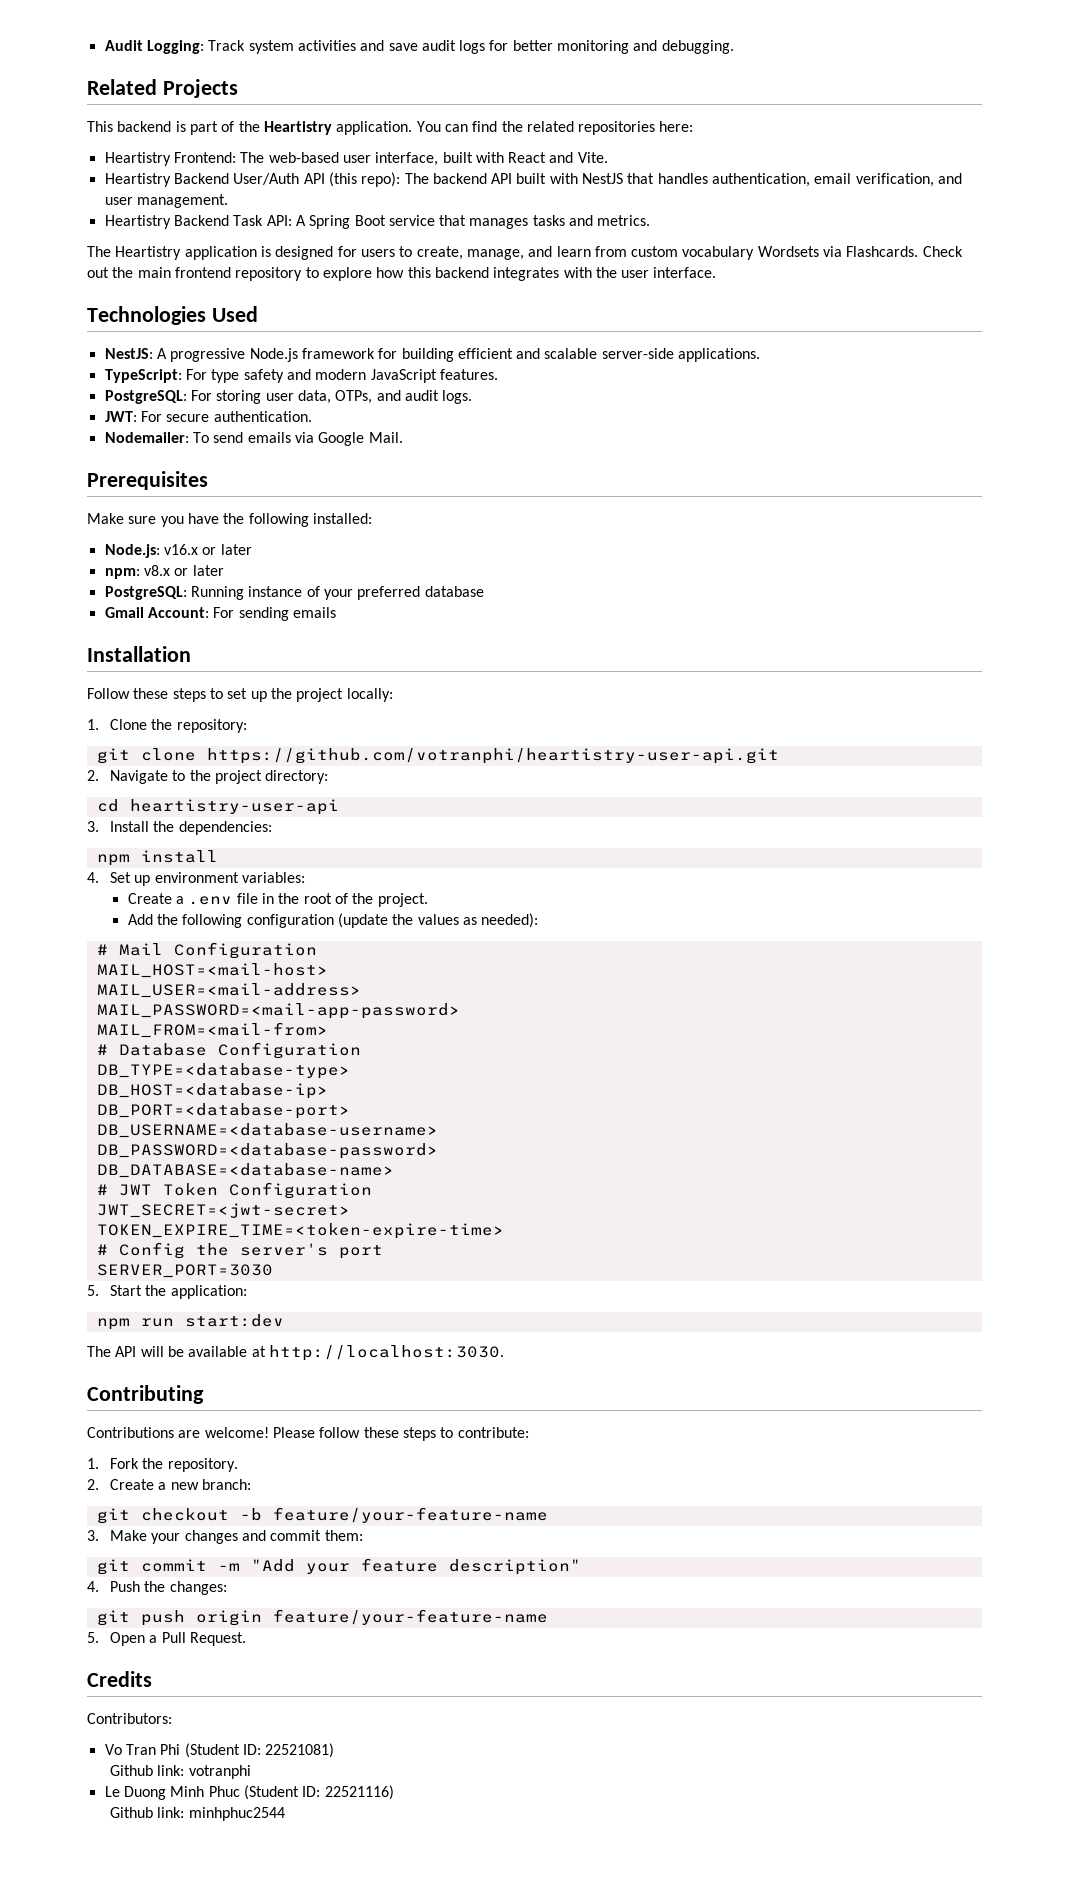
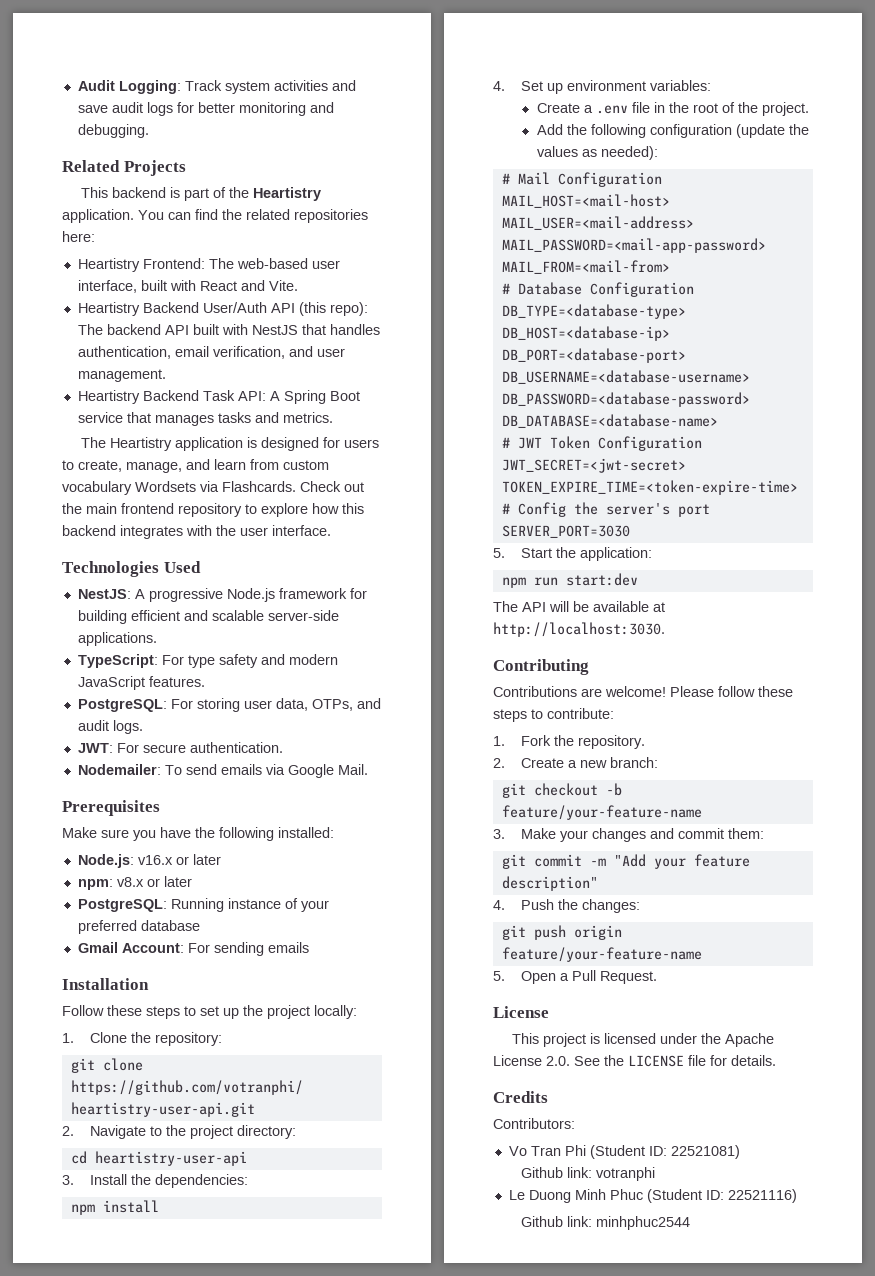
(247, 1639) none -> [493,1006,549,1018] [512,1033,775,1047] [493,1055,776,1067] // License // This project is licensed under the Apache License 2.0. See the LICENSE file for details.

